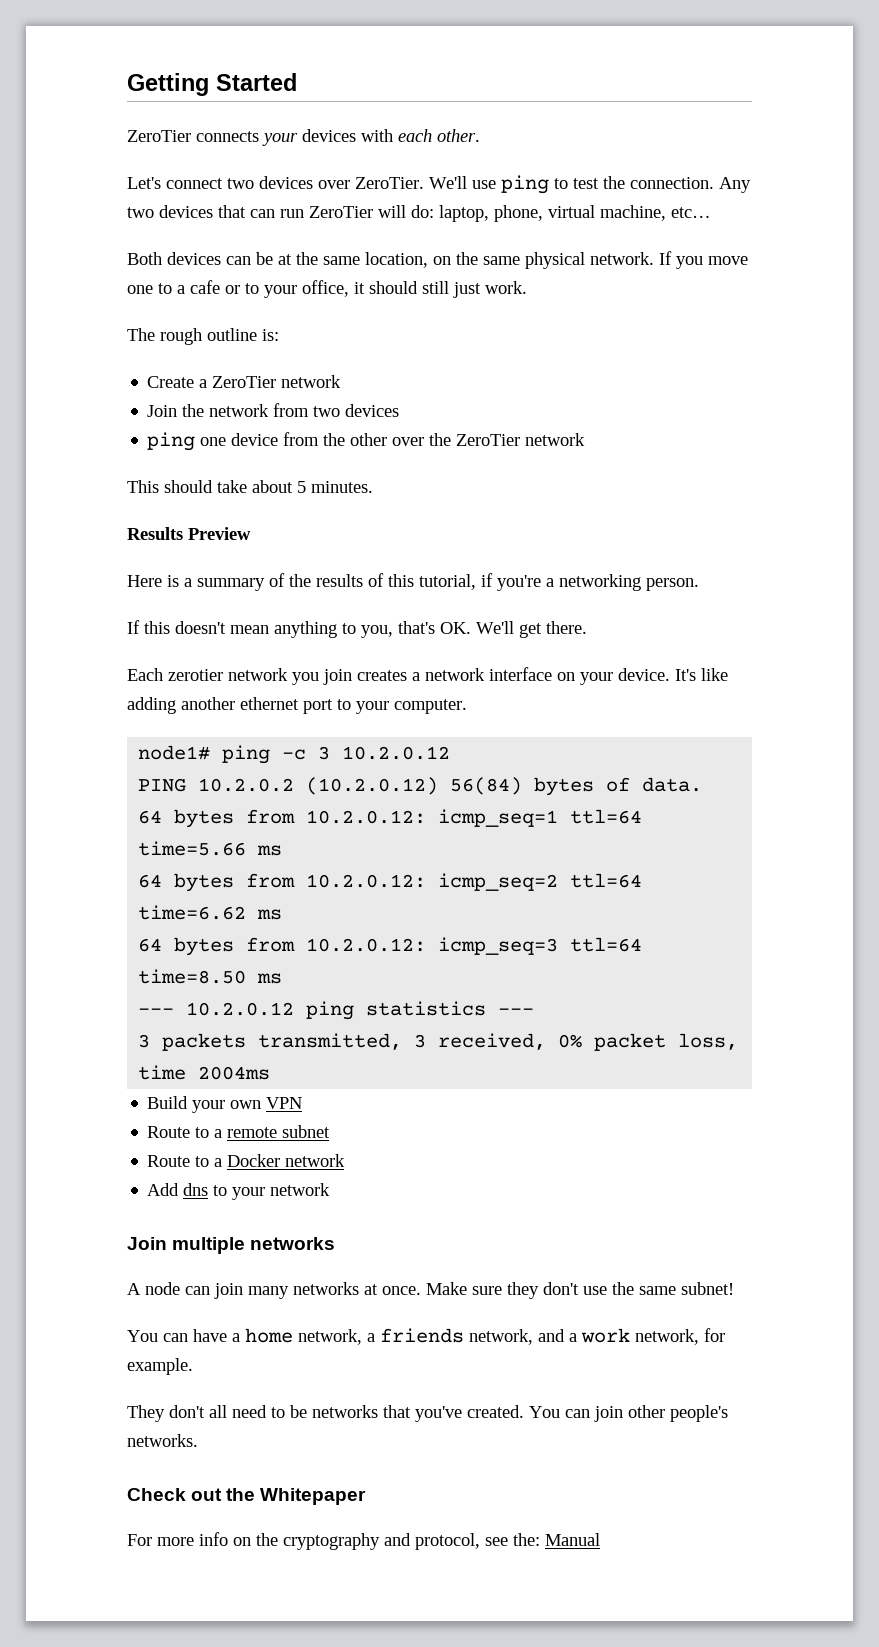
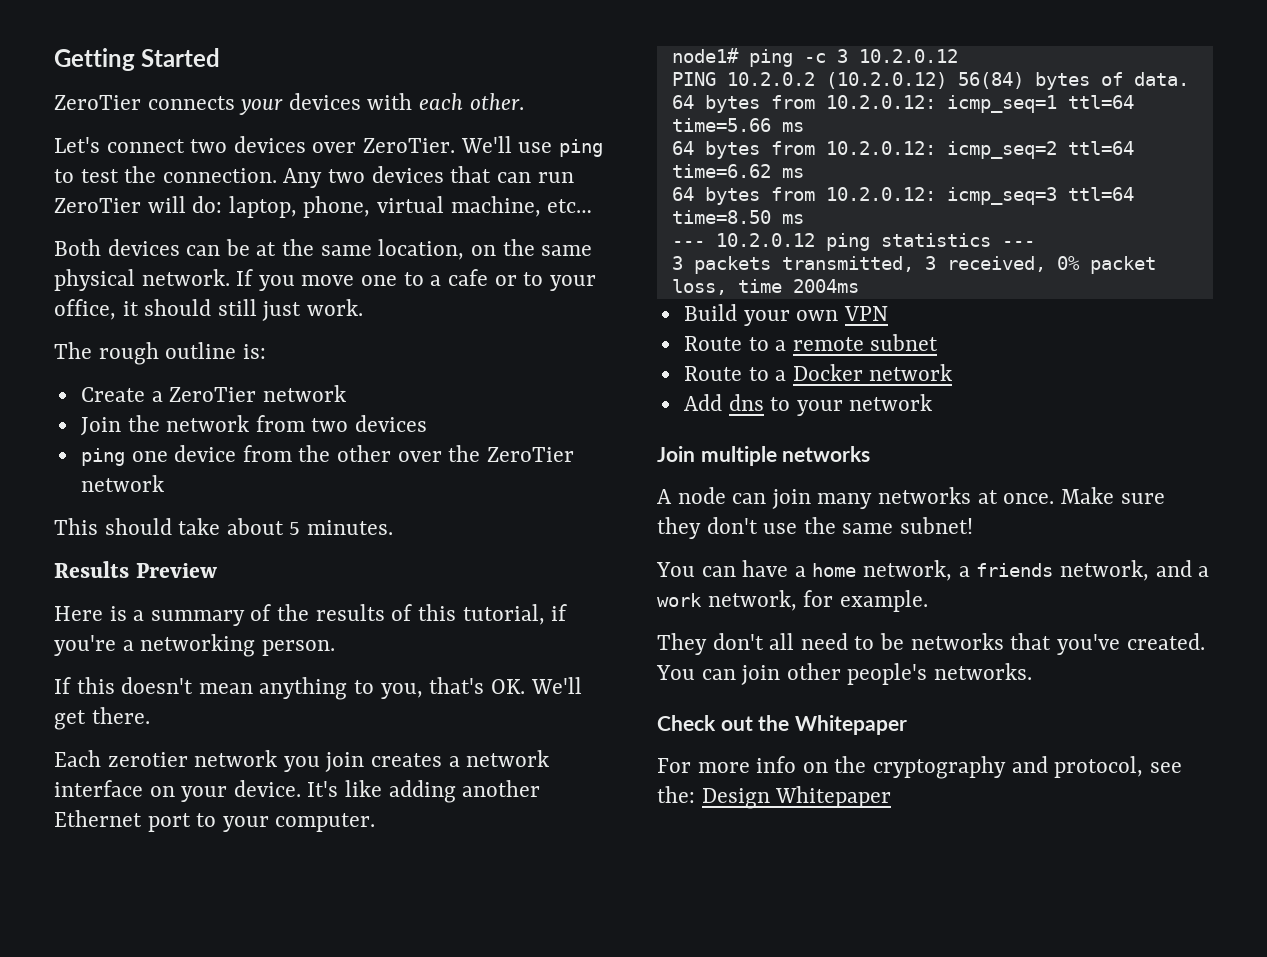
[240,697,299,710] ethernet -> [54,810,142,827] Ethernet
[545,1533,600,1546] Manual -> [701,786,892,809] Design Whitepaper

